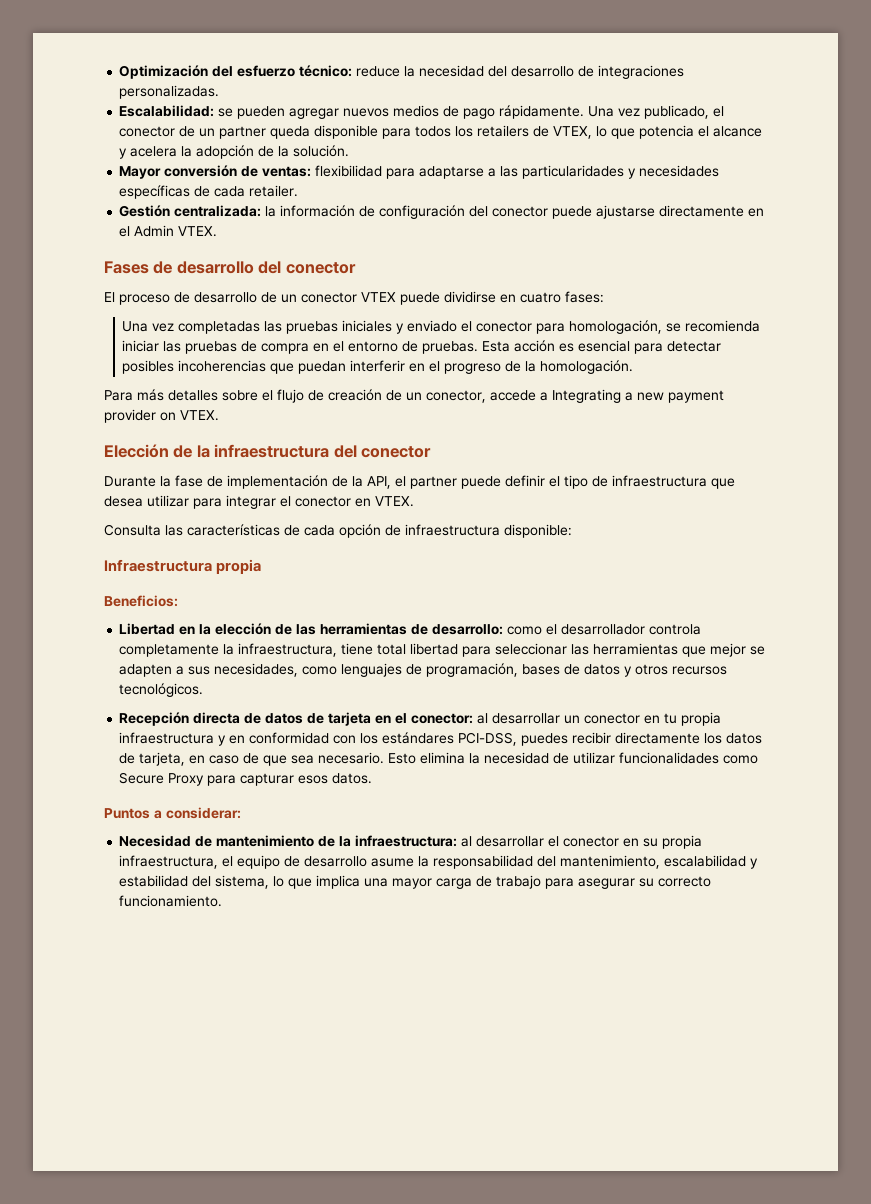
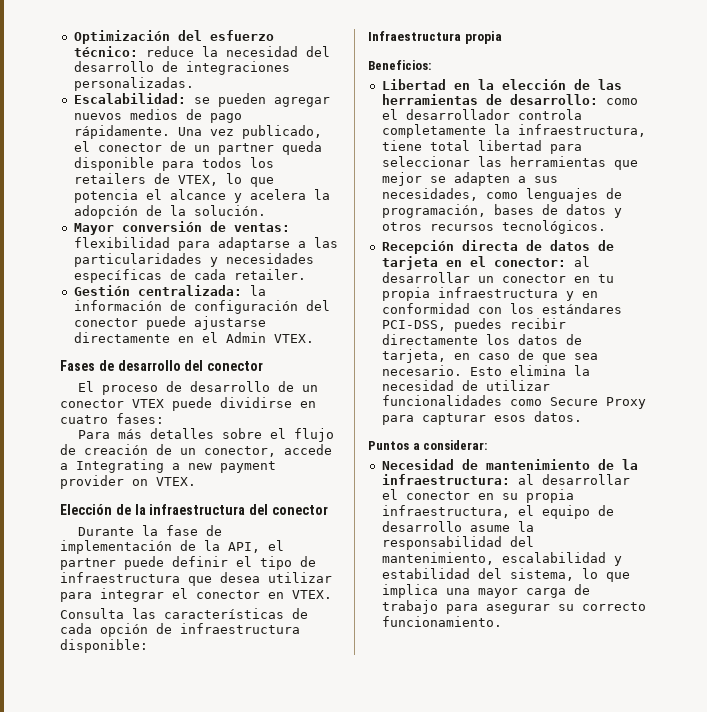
[122,320,761,334] [122,340,722,354] [122,360,634,374] // Una vez completadas las pruebas iniciales y enviado el conector para homologación, se recomienda iniciar las pruebas de compra en el entorno de pruebas. Esta acción es esencial para detectar posibles incoherencias que puedan interferir en el progreso de la homologación. -> (164, 418) none

